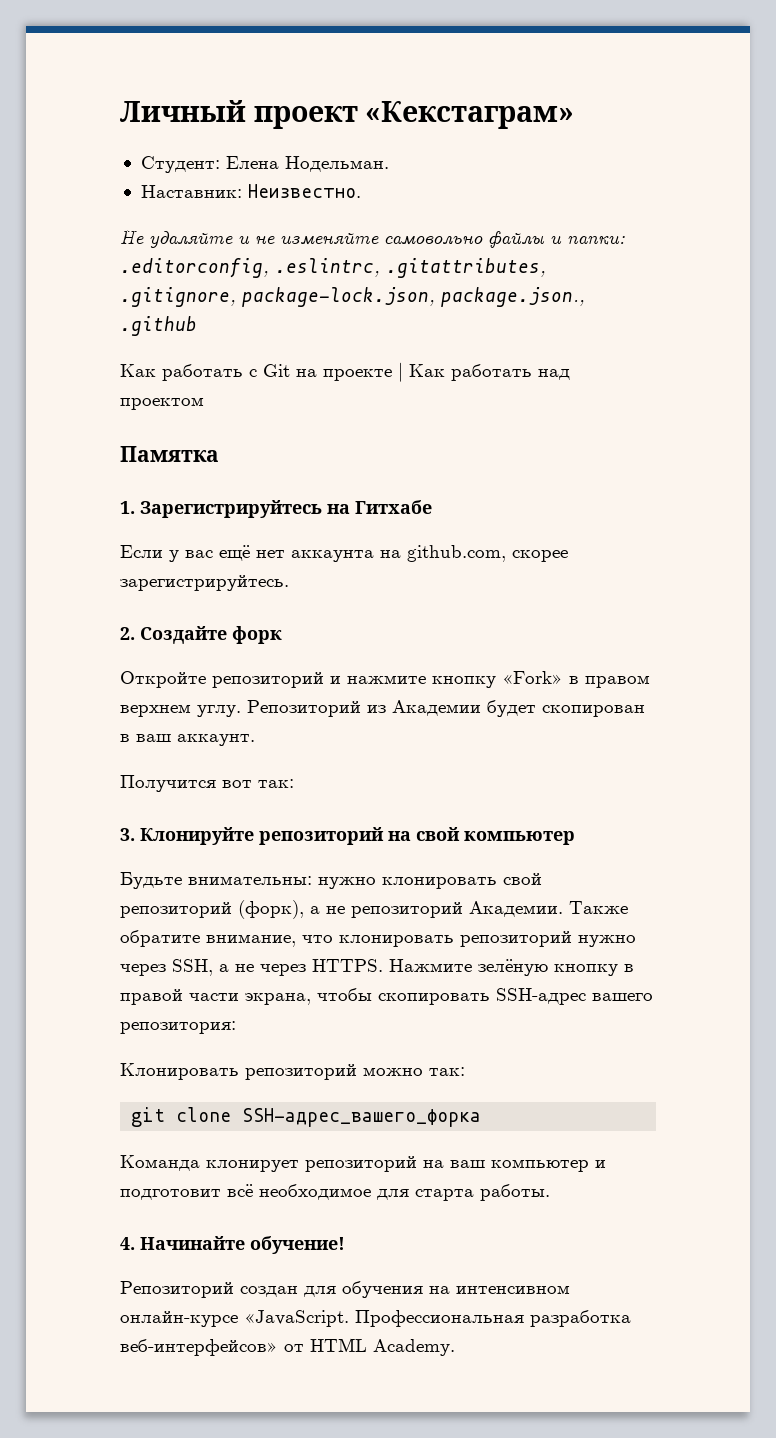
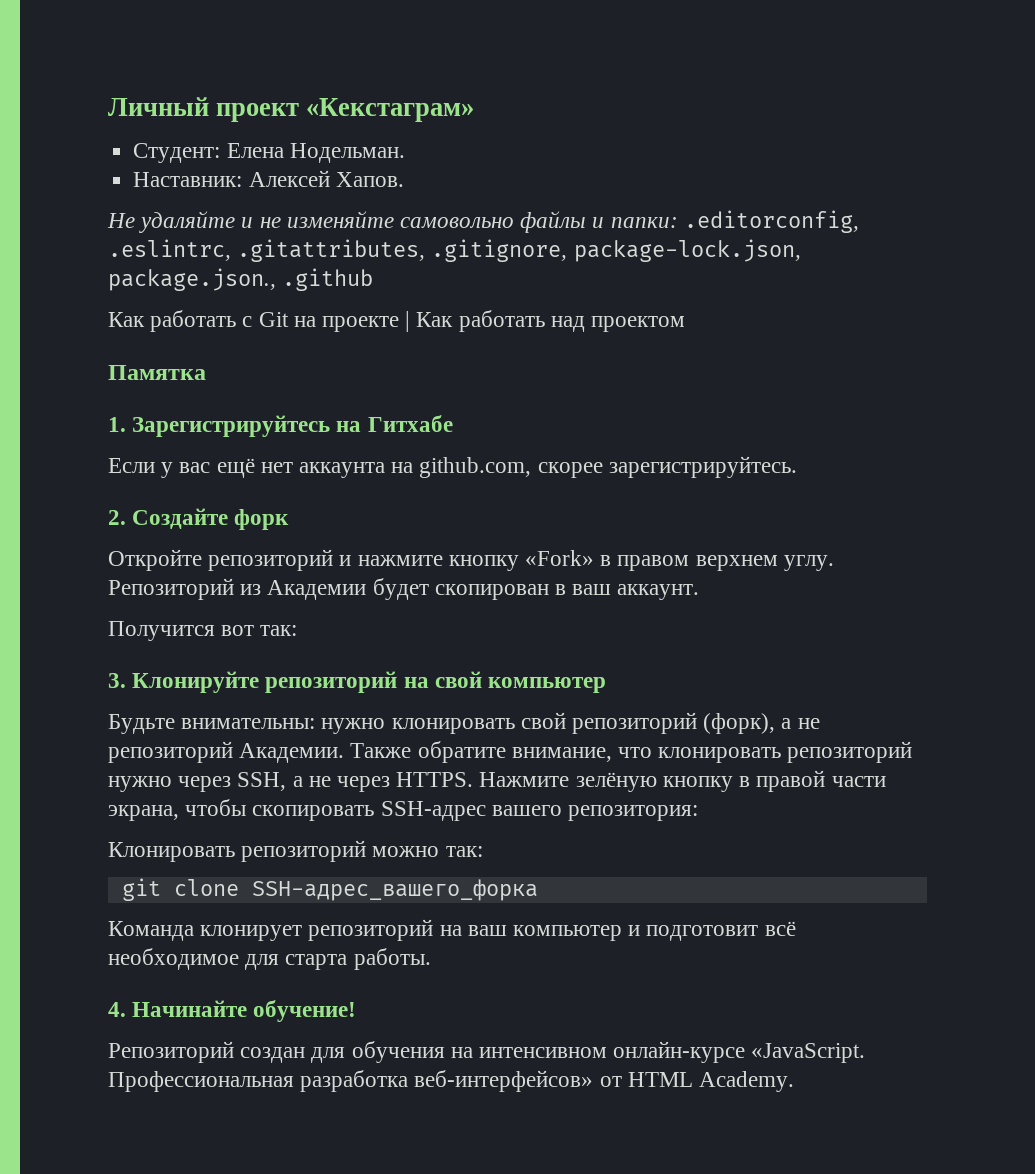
[247,184,361,198] Неизвестно. -> [248,170,404,187] Алексей Хапов.

